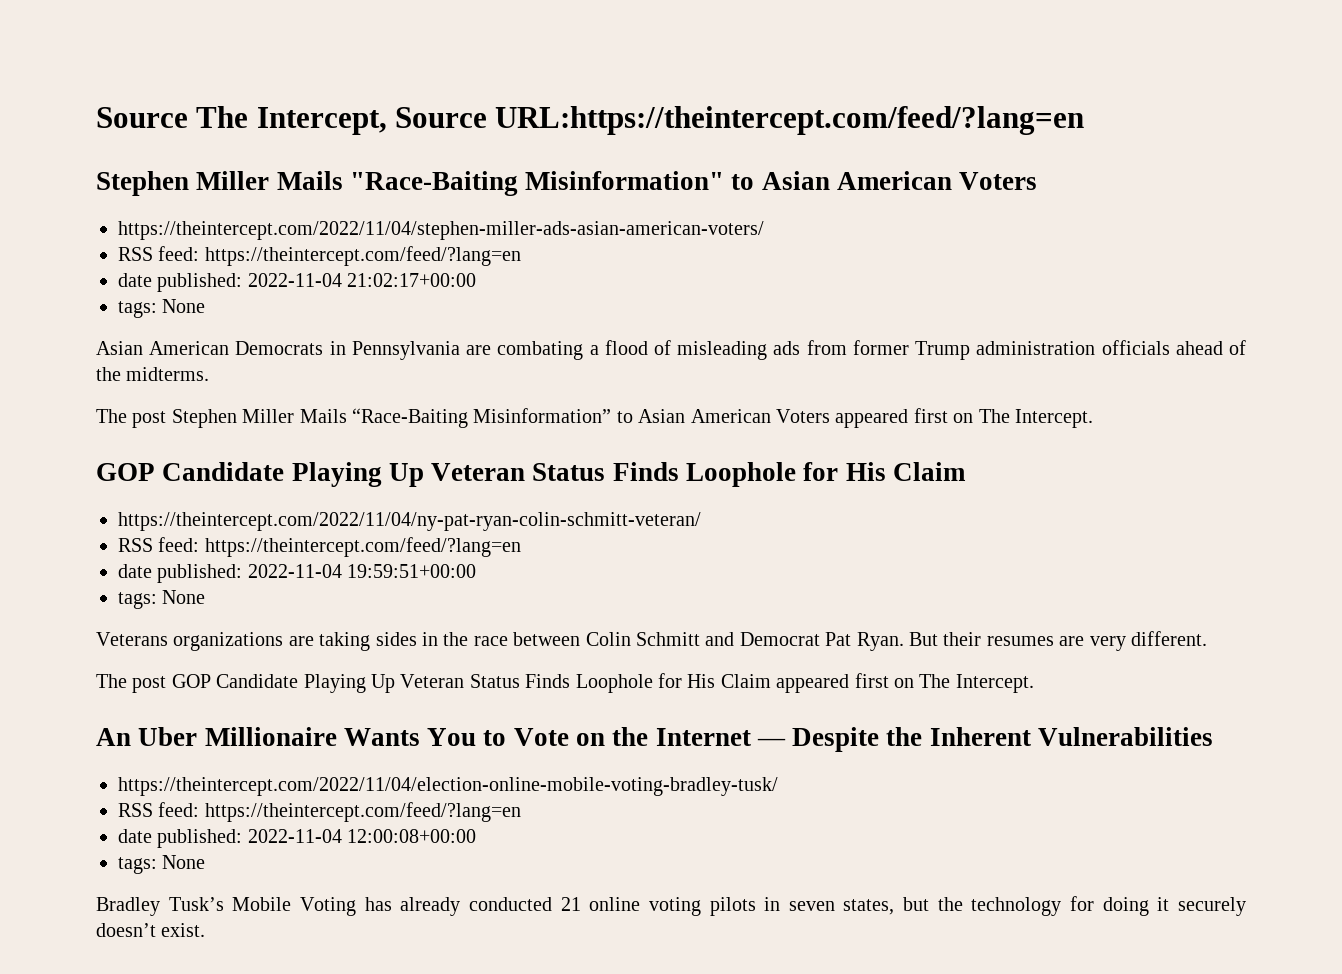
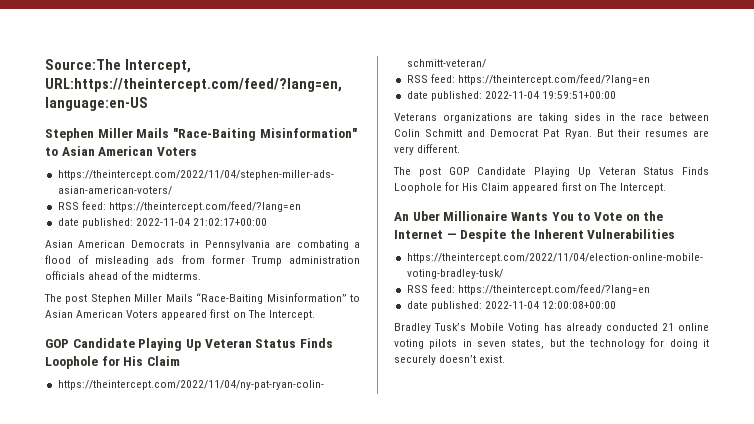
[96,106,1085,135] Source The Intercept, Source URL:https://theintercept.com/feed/?lang=en -> [45,59,191,73] [45,78,342,92] [45,97,148,111] Source:The Intercept, URL:https://theintercept.com/feed/?lang=en, language:en-US
[118,299,206,318] // tags: None -> (267, 222) none
[118,590,206,609] // tags: None -> (616, 95) none
[118,855,206,874] // tags: None -> (616, 305) none

